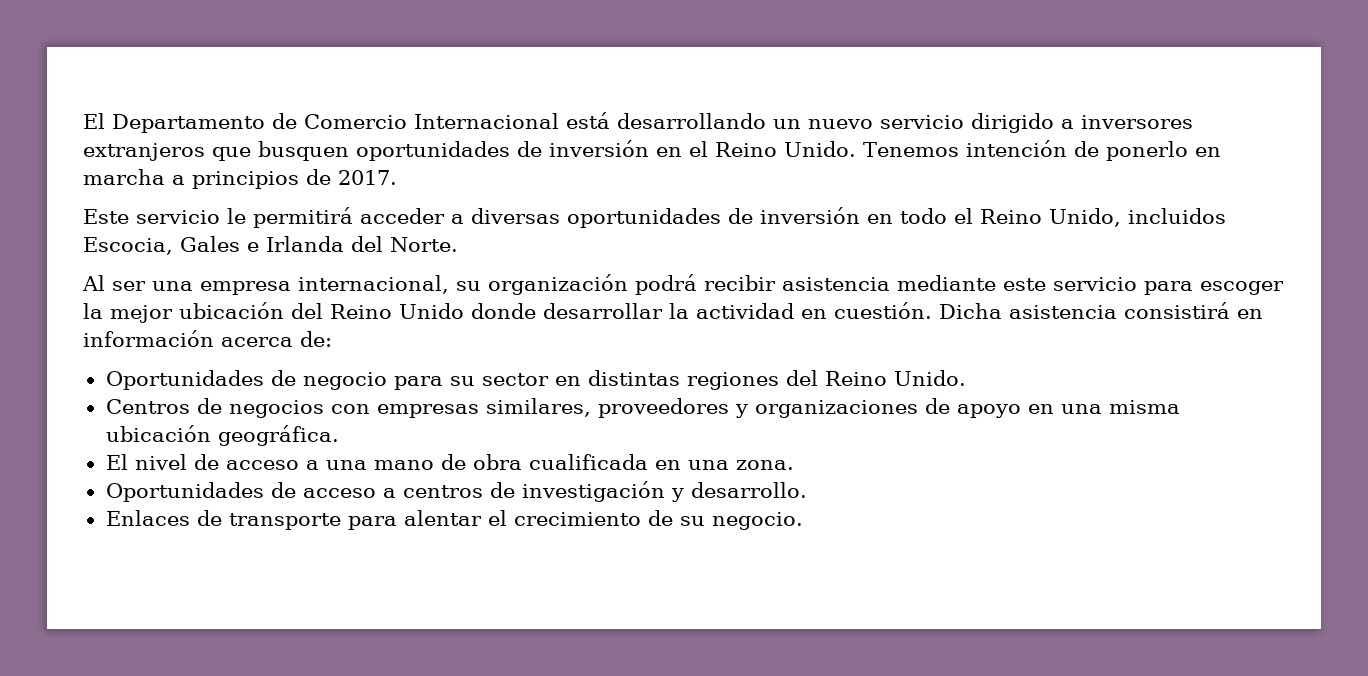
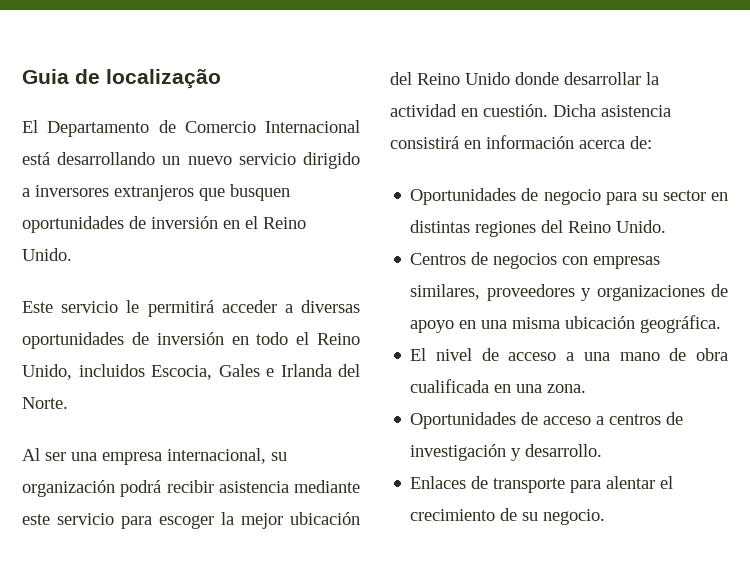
(83, 121) none -> [22,69,221,89] Guia de localização //
[863,140,1221,161] [83,169,397,189] Tenemos intención de ponerlo en marcha a principios de 2017. -> (72, 254) none

